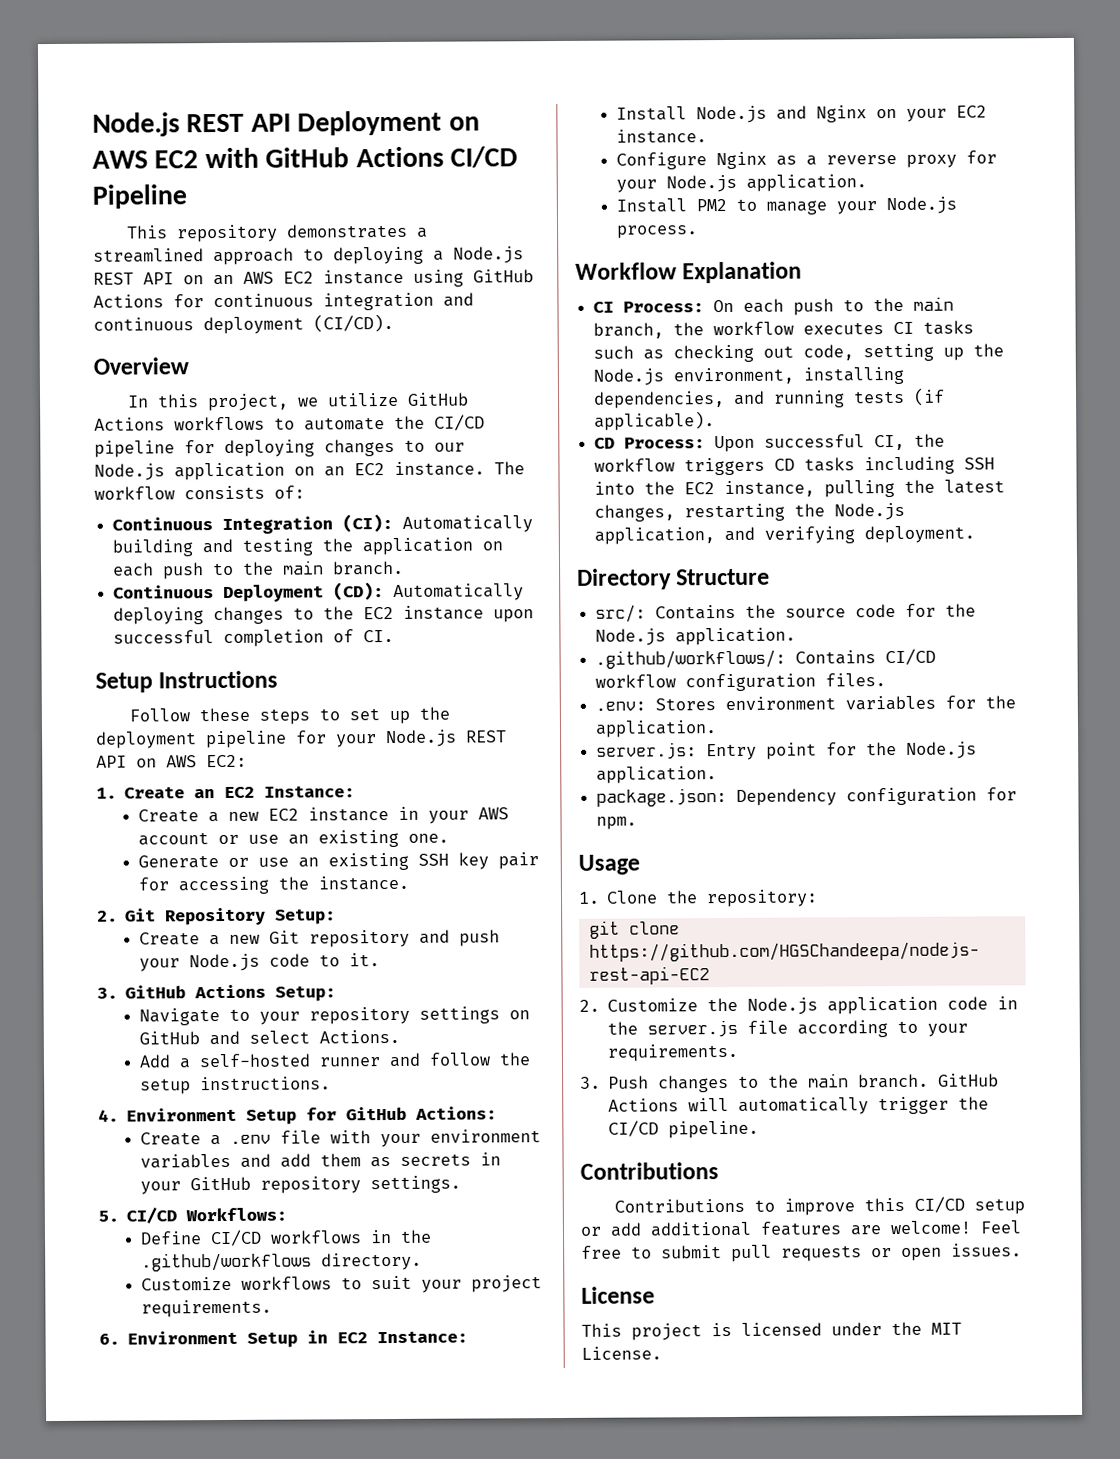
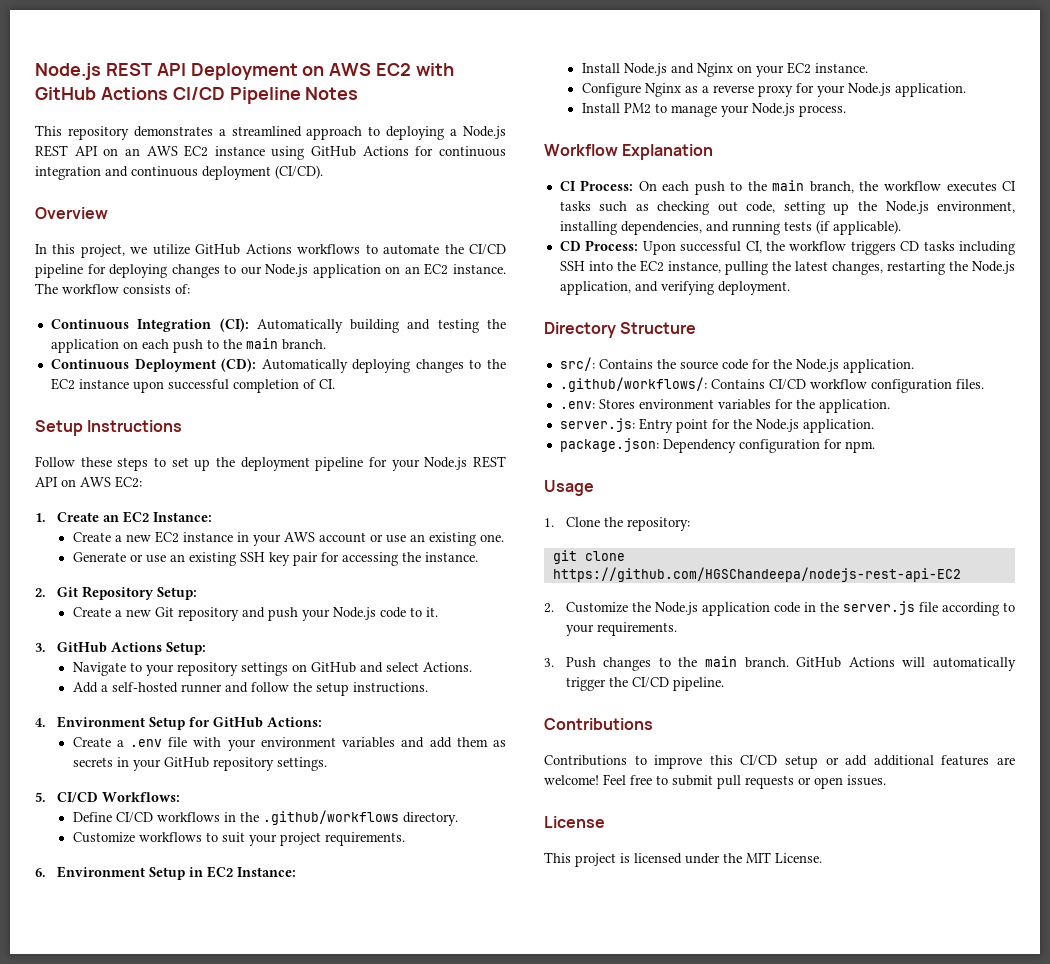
(187, 196) none -> [305,87,359,100] Notes

